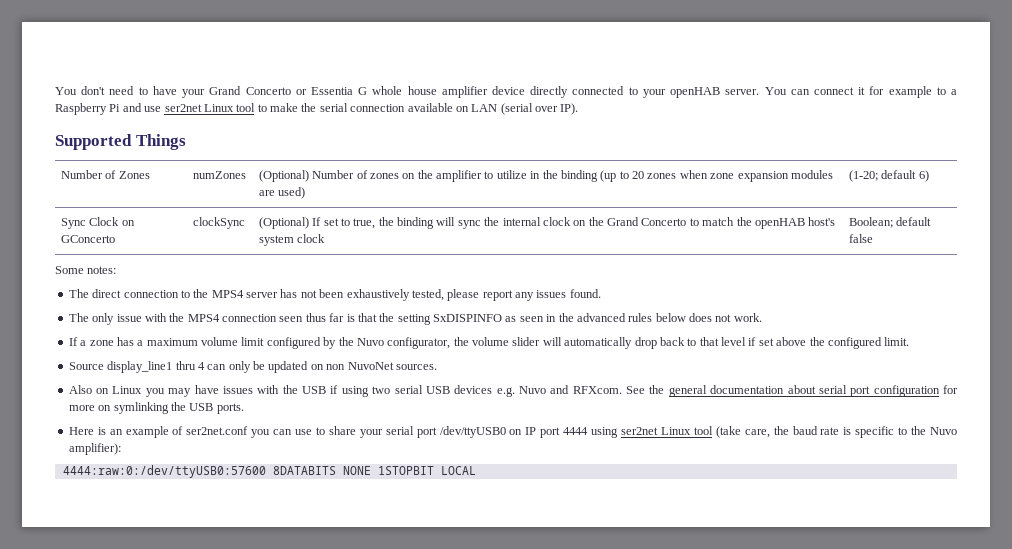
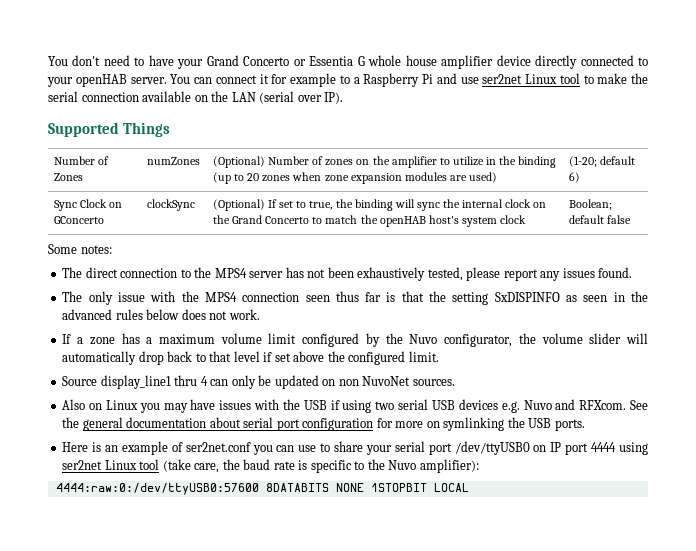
(469, 109) none -> [211,91,229,102] the

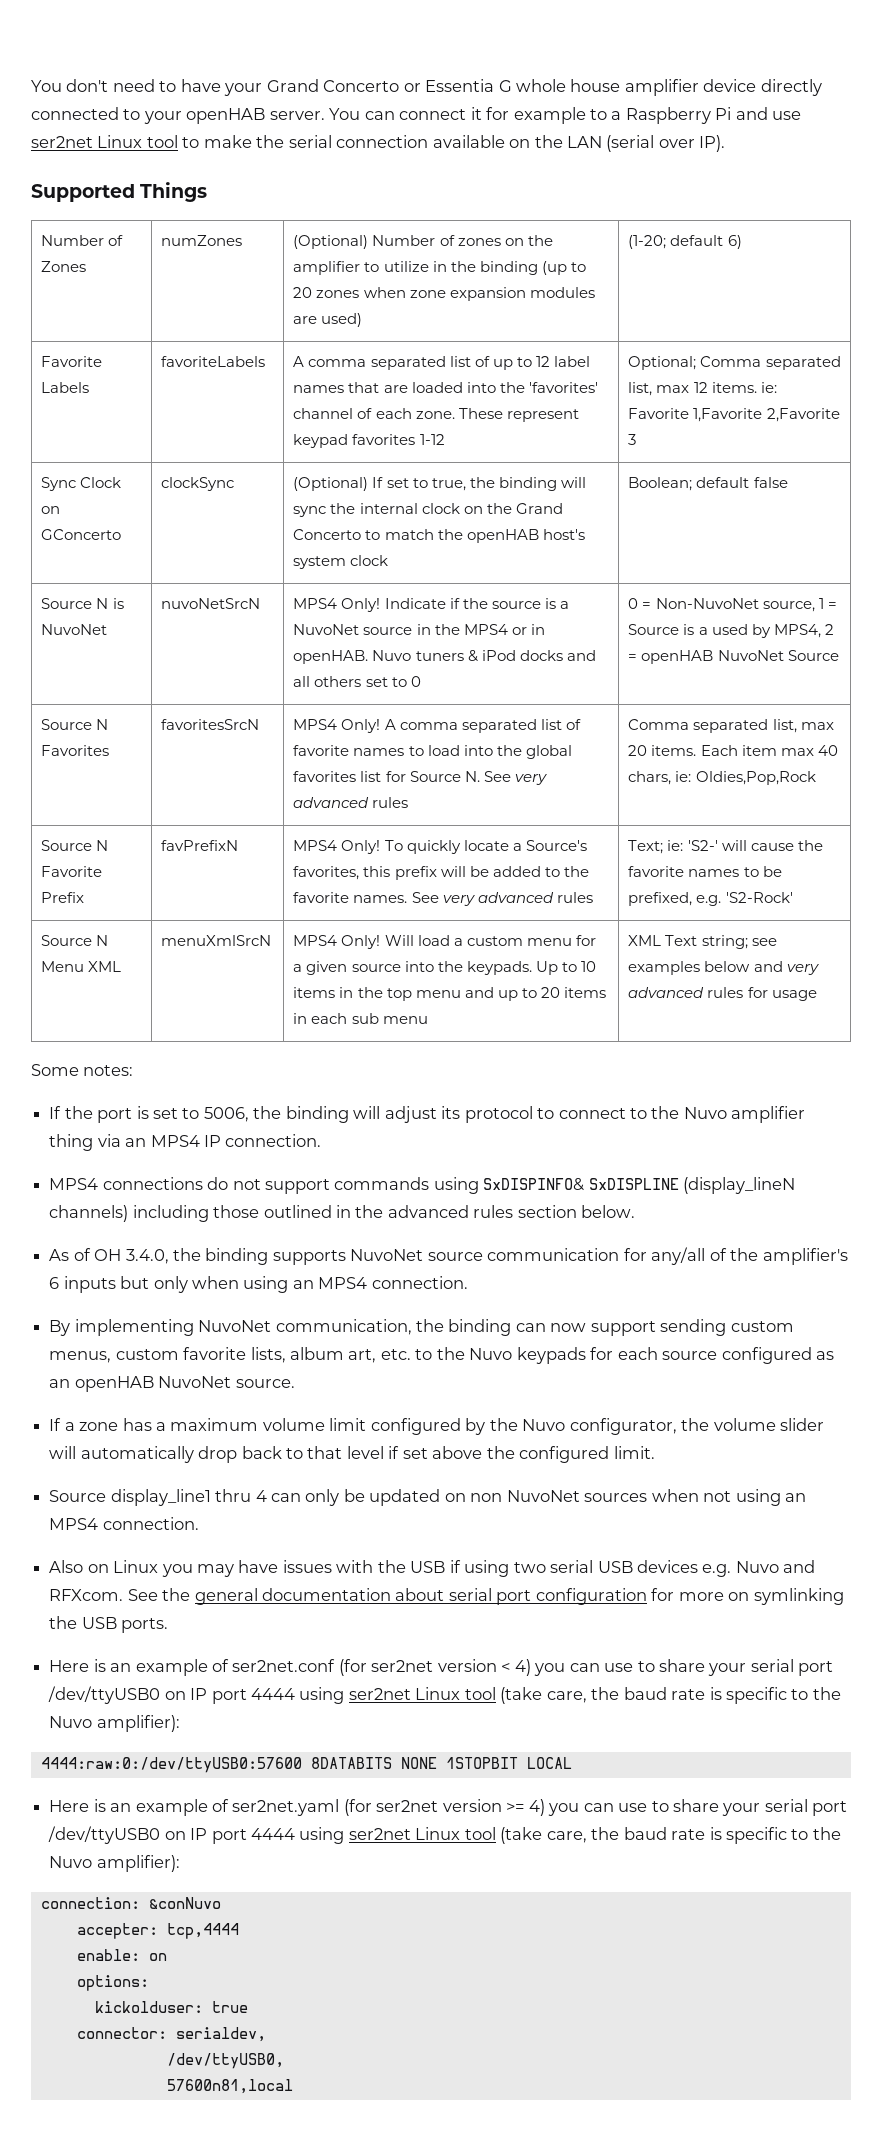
(580, 177) none -> [41,356,103,367] [41,382,90,393] [161,356,266,367] [293,356,590,370] [293,382,598,393] [293,408,579,422] [293,434,445,448] [628,356,841,370] [628,382,777,396] [628,408,840,422] [628,434,637,445] // Favorite Labels | favoriteLabels | A comma separated list of up to 12 label names that are loaded into the 'favorites' channel of each zone. These represent keypad favorites 1-12 | Optional; Comma separated list, max 12 items. ie: Favorite 1,Favorite 2,Favorite 3
[48,244,112,254] [62,267,633,281] [62,291,649,305] [62,309,260,320] // Some notes: // The direct connection to the MPS4 server has not been exhaustively tested, please report any issues found. // The only issue with the MPS4 connection seen thus far is that the setting SxDISPINFO as seen in the advanced rules below does not work. -> [41,598,124,609] [41,624,108,635] [161,598,261,609] [293,598,569,612] [293,624,545,635] [293,650,596,664] [293,676,421,687] [628,598,837,612] [628,624,834,638] [628,650,839,664] [41,719,109,730] [41,745,110,756] [161,719,260,730] [293,719,581,733] [293,745,572,759] [293,771,547,785] [293,797,409,808] [628,719,834,733] [628,745,838,756] [628,771,816,785] [41,840,109,851] [41,866,103,877] [41,892,85,903] [161,840,239,851] [293,840,587,854] [293,866,589,880] [293,892,593,906] [628,840,823,854] [628,866,782,877] [628,892,793,906] [41,935,109,946] [41,961,122,972] [161,935,272,946] [293,935,596,949] [293,961,596,975] [293,987,606,1001] [293,1013,428,1024] [628,935,777,949] [628,961,819,975] [628,987,817,1001] [31,1064,134,1076] [49,1106,806,1123] [49,1134,322,1151] [49,1177,796,1194] [49,1205,636,1222] [49,1247,848,1265] [49,1276,468,1293] [49,1319,794,1336] [49,1347,834,1364] [49,1376,295,1392] // Source N is NuvoNet | nuvoNetSrcN | MPS4 Only! Indicate if the source is a NuvoNet source in the MPS4 or in openHAB. Nuvo tuners & iPod docks and all others set to 0 | 0 = Non-NuvoNet source, 1 = Source is a used by MPS4, 2 = openHAB NuvoNet Source // Source N Favorites | favoritesSrcN | MPS4 Only! A comma separated list of favorite names to load into the global favorites list for Source N. See very advanced rules | Comma separated list, max 20 items. Each item max 40 chars, ie: Oldies,Pop,Rock // Source N Favorite Prefix | favPrefixN | MPS4 Only! To quickly locate a Source's favorites, this prefix will be added to the favorite names. See very advanced rules | Text; ie: 'S2-' will cause the favorite names to be prefixed, e.g. 'S2-Rock' // Source N Menu XML | menuXmlSrcN | MPS4 Only! Will load a custom menu for a given source into the keypads. Up to 10 items in the top menu and up to 20 items in each sub menu | XML Text string; see examples below and very advanced rules for usage // Some notes: // If the port is set to 5006, the binding will adjust its protocol to connect to the Nuvo amplifier thing via an MPS4 IP connection. // MPS4 connections do not support commands using SxDISPINFO& SxDISPLINE (display_lineN channels) including those outlined in the advanced rules section below. // As of OH 3.4.0, the binding supports NuvoNet source communication for any/all of the amplifier's 6 inputs but only when using an MPS4 connection. // By implementing NuvoNet communication, the binding can now support sending custom menus, custom favorite lists, album art, etc. to the Nuvo keypads for each source configured as an openHAB NuvoNet source.
[412,379,455,386] sources. -> [584,1489,806,1506] [49,1517,199,1530] sources when not using an MPS4 connection.
(251, 447) none -> [338,1659,531,1676] (for ser2net version < 4)
(469, 487) none -> [49,1799,848,1816] [48,1826,841,1844] [49,1855,180,1872] [40,1897,221,1909] [76,1923,239,1939] [76,1949,167,1961] [76,1975,149,1991] [94,2001,248,2013] [76,2027,266,2042] [166,2053,284,2069] [166,2079,293,2094] // Here is an example of ser2net.yaml (for ser2net version >= 4) you can use to share your serial port /dev/ttyUSB0 on IP port 4444 using ser2net Linux tool (take care, the baud rate is specific to the Nuvo amplifier): // connection: &conNuvo // accepter: tcp,4444 // enable: on // options: // kickolduser: true // connector: serialdev, // /dev/ttyUSB0, // 57600n81,local

